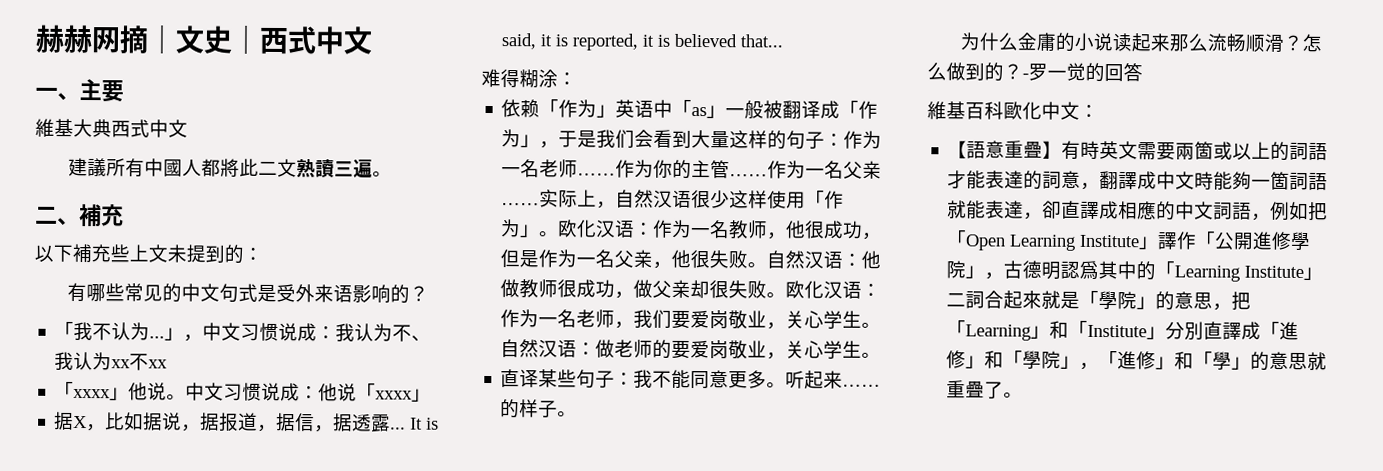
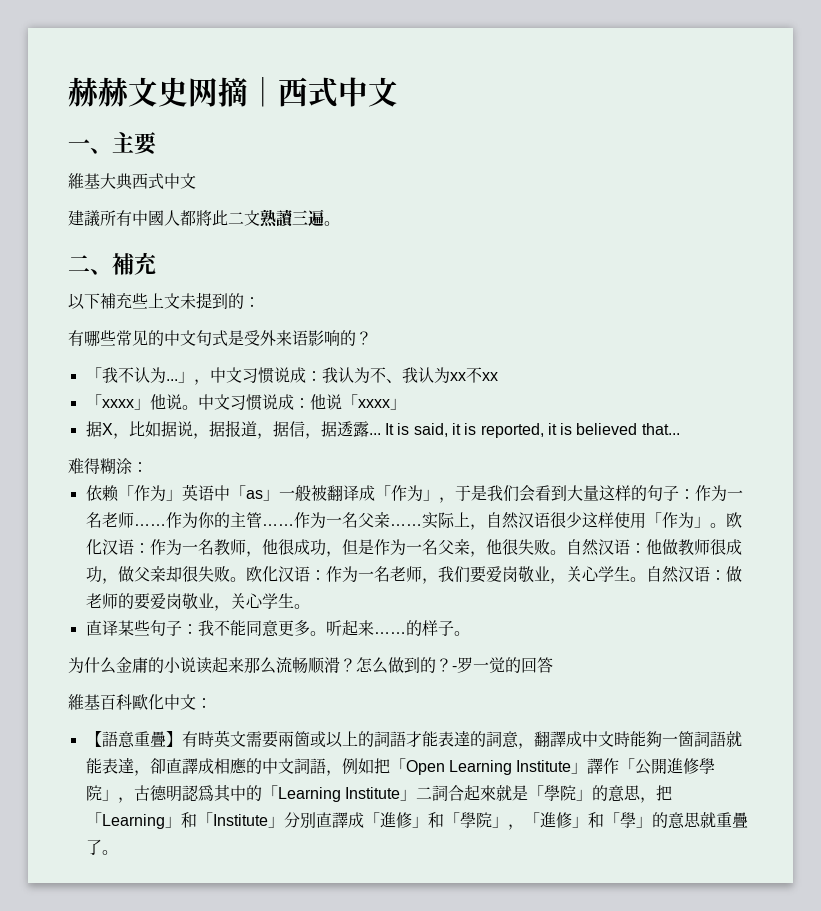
[91,25,233,54] 网摘｜文史 -> [128,77,248,107] 文史网摘

